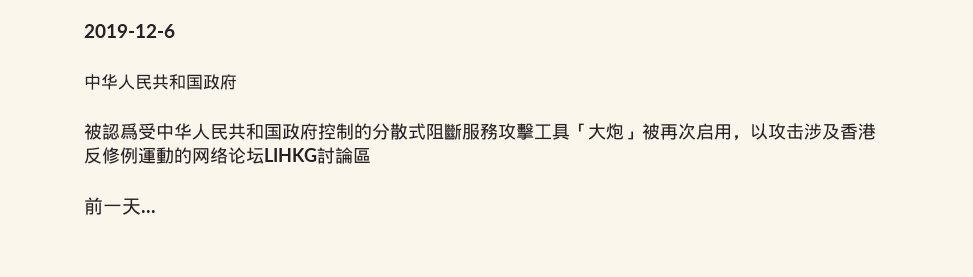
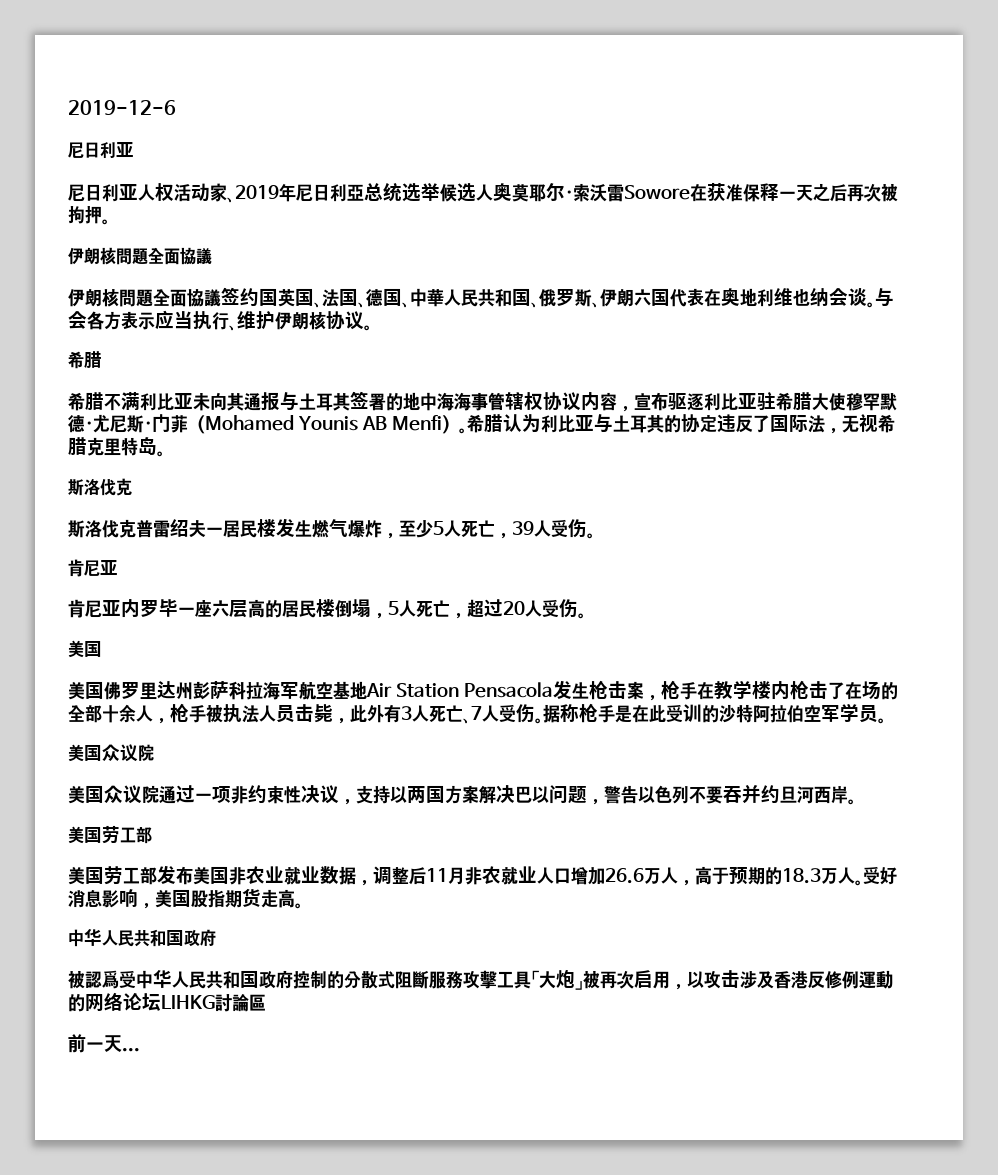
(175, 31) none -> [68,142,134,159] [68,182,898,203] [68,206,110,225] [68,247,212,265] [68,287,894,308] [68,310,372,331] [68,351,102,369] [68,391,897,412] [68,414,895,434] [68,437,165,457] [68,478,132,496] [68,518,595,539] [68,559,118,577] [68,599,586,619] [68,640,102,658] [68,680,898,701] [68,703,886,724] [68,744,154,762] [68,784,856,805] [68,825,152,844] [68,865,897,886] [68,888,303,909] // 尼日利亚 // 尼日利亚人权活动家、2019年尼日利亞总统选举候选人奥莫耶尔·索沃雷Sowore在获准保释一天之后再次被拘押。 // 伊朗核問題全面協議 // 伊朗核問題全面協議签约国英国、法国、德国、中華人民共和国、俄罗斯、伊朗六国代表在奥地利维也纳会谈。与会各方表示应当执行、维护伊朗核协议。 // 希腊 // 希腊不满利比亚未向其通报与土耳其签署的地中海海事管辖权协议内容，宣布驱逐利比亚驻希腊大使穆罕默德·尤尼斯·门菲（Mohamed Younis AB Menfi）。希腊认为利比亚与土耳其的协定违反了国际法，无视希腊克里特岛。 // 斯洛伐克 // 斯洛伐克普雷绍夫一居民楼发生燃气爆炸，至少5人死亡，39人受伤。 // 肯尼亚 // 肯尼亚内罗毕一座六层高的居民楼倒塌，5人死亡，超过20人受伤。 // 美国 // 美国佛罗里达州彭萨科拉海军航空基地Air Station Pensacola发生枪击案，枪手在教学楼内枪击了在场的全部十余人，枪手被执法人员击毙，此外有3人死亡、7人受伤。据称枪手是在此受训的沙特阿拉伯空军学员。 // 美国众议院 // 美国众议院通过一项非约束性决议，支持以两国方案解决巴以问题，警告以色列不要吞并约旦河西岸。 // 美国劳工部 // 美国劳工部发布美国非农业就业数据，调整后11月非农就业人口增加26.6万人，高于预期的18.3万人。受好消息影响，美国股指期货走高。

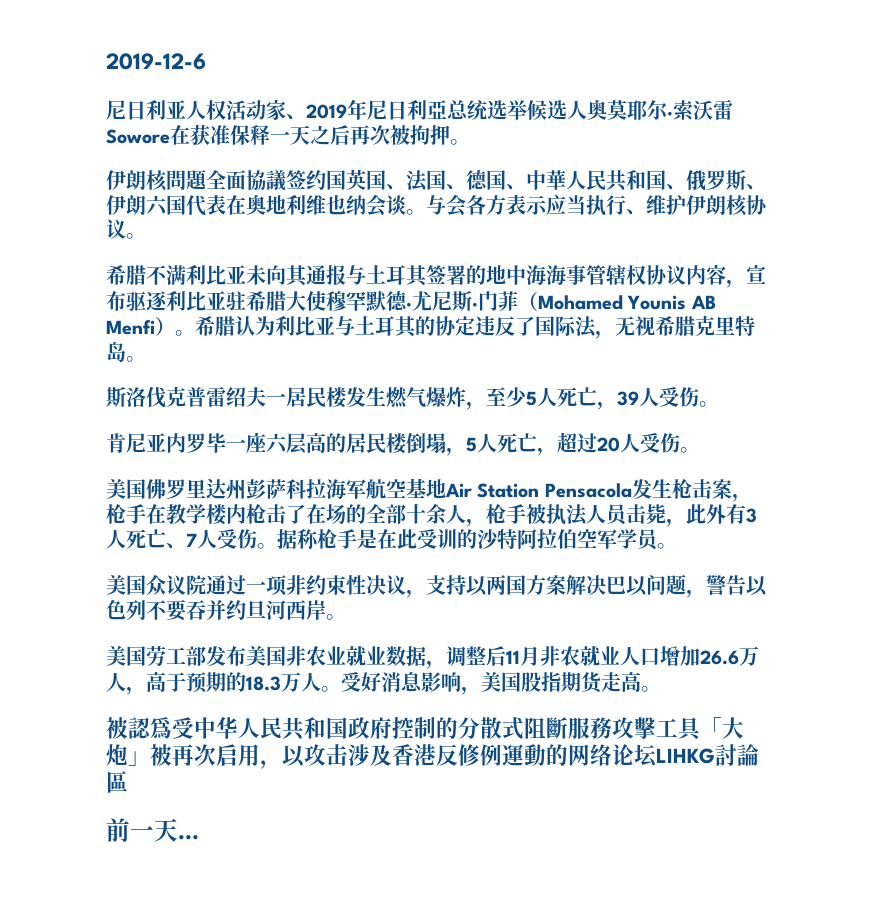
[68,184,138,202] // 尼日利亚 -> (186, 109) none
[68,288,221,307] // 伊朗核問題全面協議 -> (286, 180) none
[68,392,104,411] // 希腊 -> (146, 275) none
[68,519,136,538] // 斯洛伐克 -> (186, 396) none
[68,599,121,618] // 肯尼亚 -> (166, 442) none
[68,681,104,700] // 美国 -> (146, 489) none
[68,785,159,804] // 美国众议院 -> (206, 585) none
[68,866,157,885] // 美国劳工部 -> (206, 656) none
[68,929,216,947] // 中华人民共和国政府 -> (661, 689) none

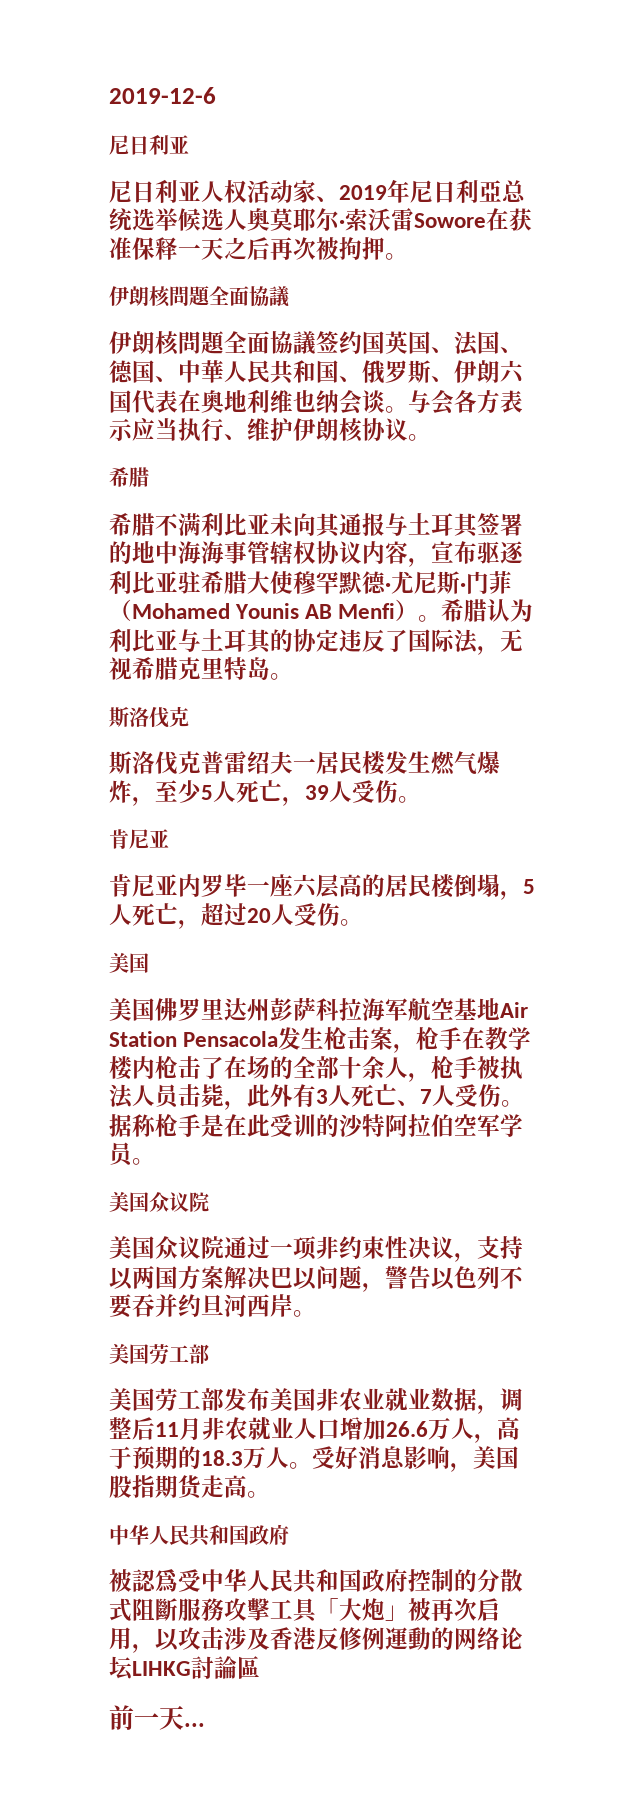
(186, 109) none -> [109,179,201,203] // 尼日利亚
(286, 180) none -> [109,331,316,356] // 伊朗核問題全面協議
(146, 275) none -> [109,513,155,536] // 希腊
(186, 396) none -> [109,751,201,775] // 斯洛伐克
(166, 442) none -> [109,874,178,897] // 肯尼亚
(146, 489) none -> [109,998,155,1021] // 美国
(206, 585) none -> [109,1236,224,1259] // 美国众议院
(206, 656) none -> [109,1388,224,1411] // 美国劳工部
(661, 689) none -> [109,1524,289,1546] // 中华人民共和国政府

